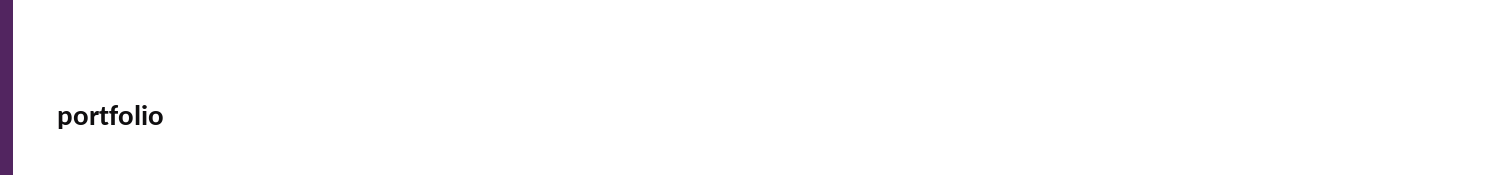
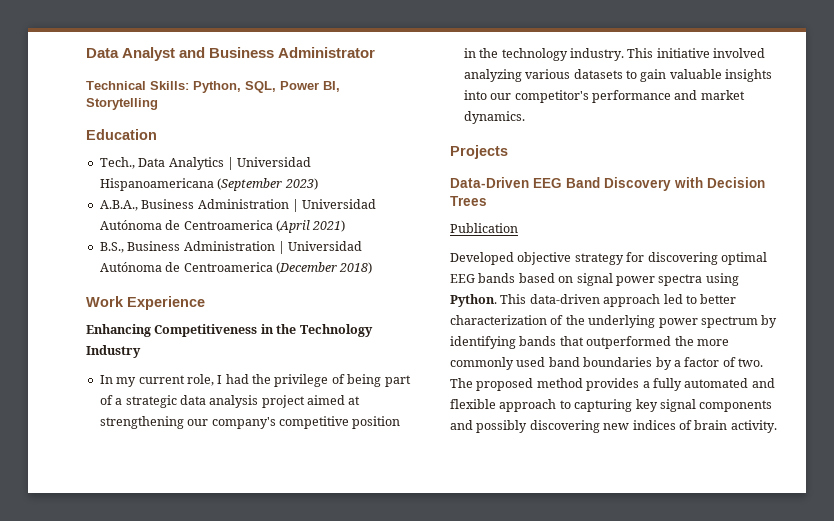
[57,105,164,129] portfolio -> [86,47,376,61] [86,81,340,93] [86,98,158,110] [86,129,157,140] [99,157,312,170] [99,178,318,191] [99,199,377,212] [99,220,346,233] [99,241,363,254] [99,262,373,274] [86,296,205,310] [86,324,373,337] [86,345,141,358] [99,374,411,387] [99,395,361,408] [99,416,401,429] [463,48,765,61] [463,69,772,82] [463,90,745,103] [463,111,525,124] [450,145,508,159] [450,177,765,191] [450,196,487,206] [450,223,518,233] [450,252,767,265] [450,273,739,286] [450,294,737,307] [450,315,778,328] [450,336,729,349] [450,357,763,370] [450,378,775,391] [450,399,773,412] [450,420,777,433] Data Analyst and Business Administrator // Technical Skills: Python, SQL, Power BI, Storytelling // Education // Tech., Data Analytics | Universidad Hispanoamericana (September 2023) // A.B.A., Business Administration | Universidad Autónoma de Centroamerica (April 2021) // B.S., Business Administration | Universidad Autónoma de Centroamerica (December 2018) // Work Experience // Enhancing Competitiveness in the Technology Industry // In my current role, I had the privilege of being part of a strategic data analysis project aimed at strengthening our company's competitive position in the technology industry. This initiative involved analyzing various datasets to gain valuable insights into our competitor's performance and market dynamics. // Projects // Data-Driven EEG Band Discovery with Decision Trees // Publication // Developed objective strategy for discovering optimal EEG bands based on signal power spectra using Python. This data-driven approach led to better characterization of the underlying power spectrum by identifying bands that outperformed the more commonly used band boundaries by a factor of two. The proposed method provides a fully automated and flexible approach to capturing key signal components and possibly discovering new indices of brain activity.

